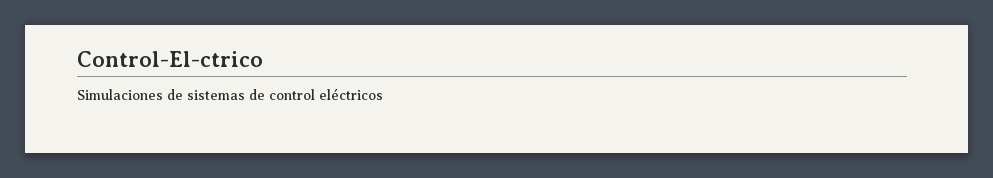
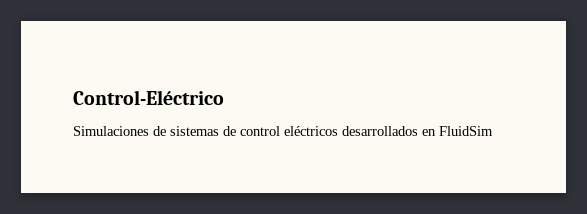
[77,51,263,67] Control-El-ctrico -> [73,90,224,105] Control-Eléctrico
(383, 94) none -> [342,126,493,136] desarrollados en FluidSim

